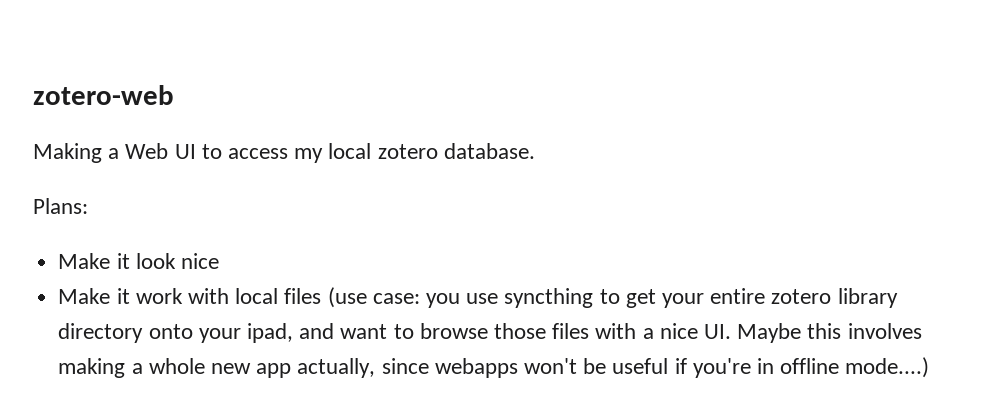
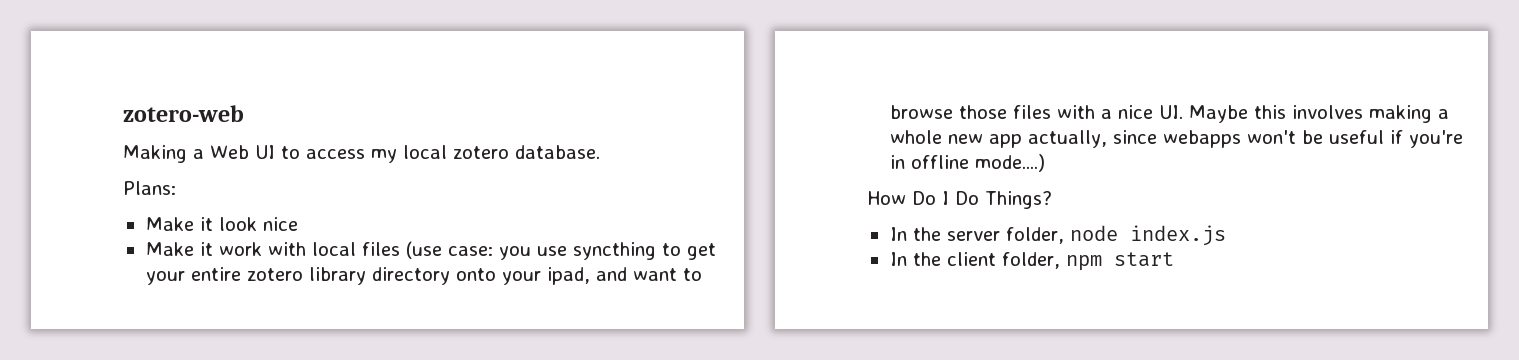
(930, 367) none -> [867,191,1052,209] [889,225,1226,246] [889,252,1174,271] // How Do I Do Things? // In the server folder, node index.js // In the client folder, npm start

